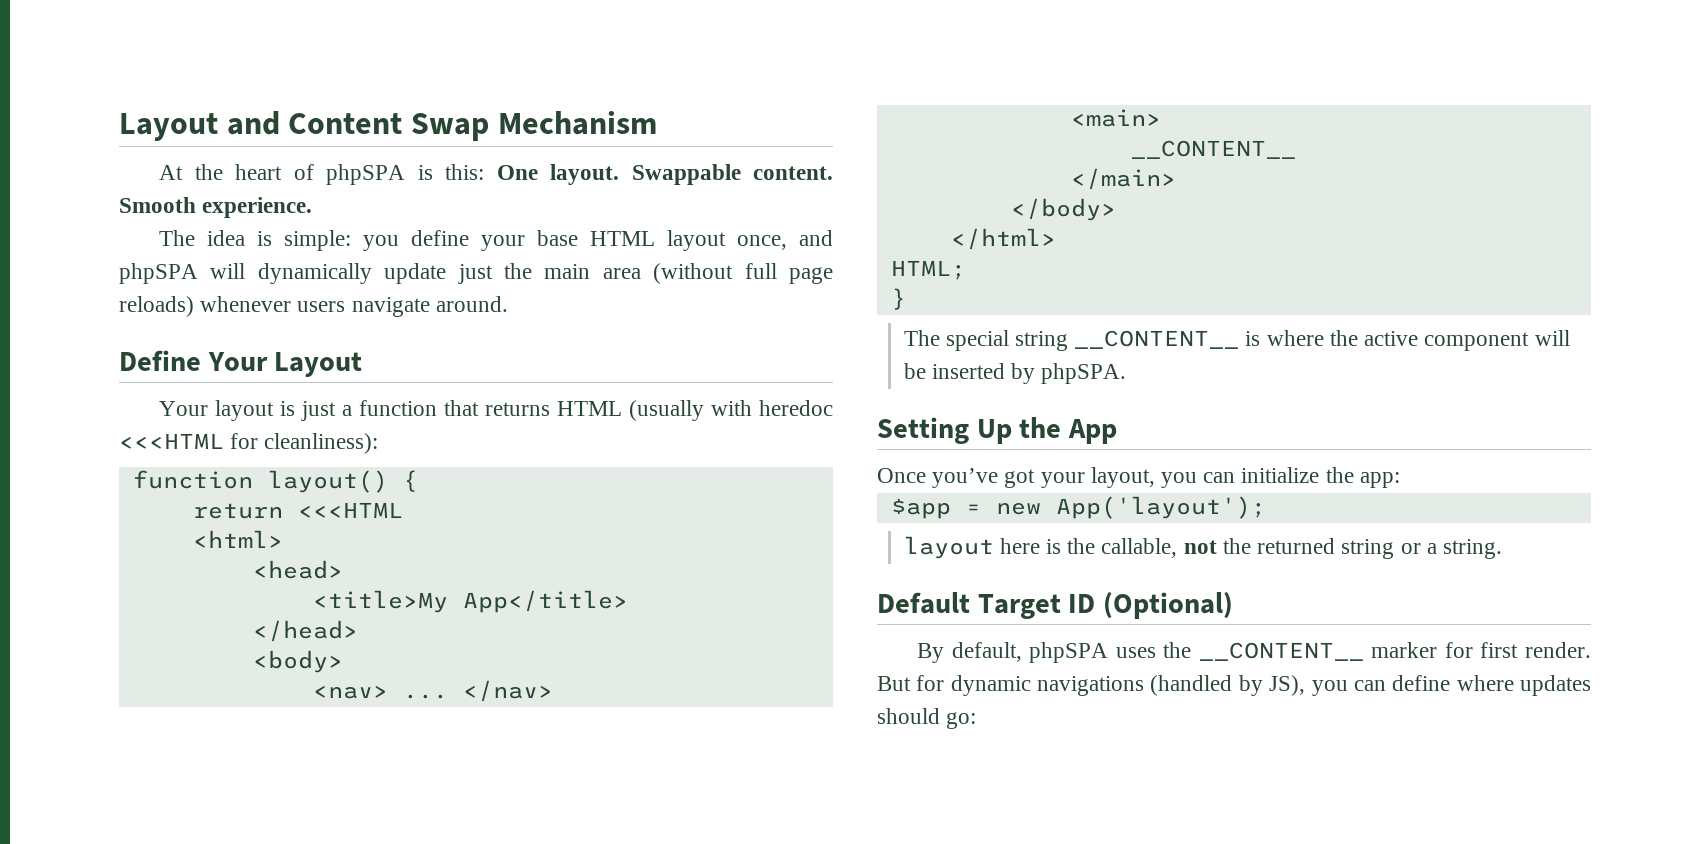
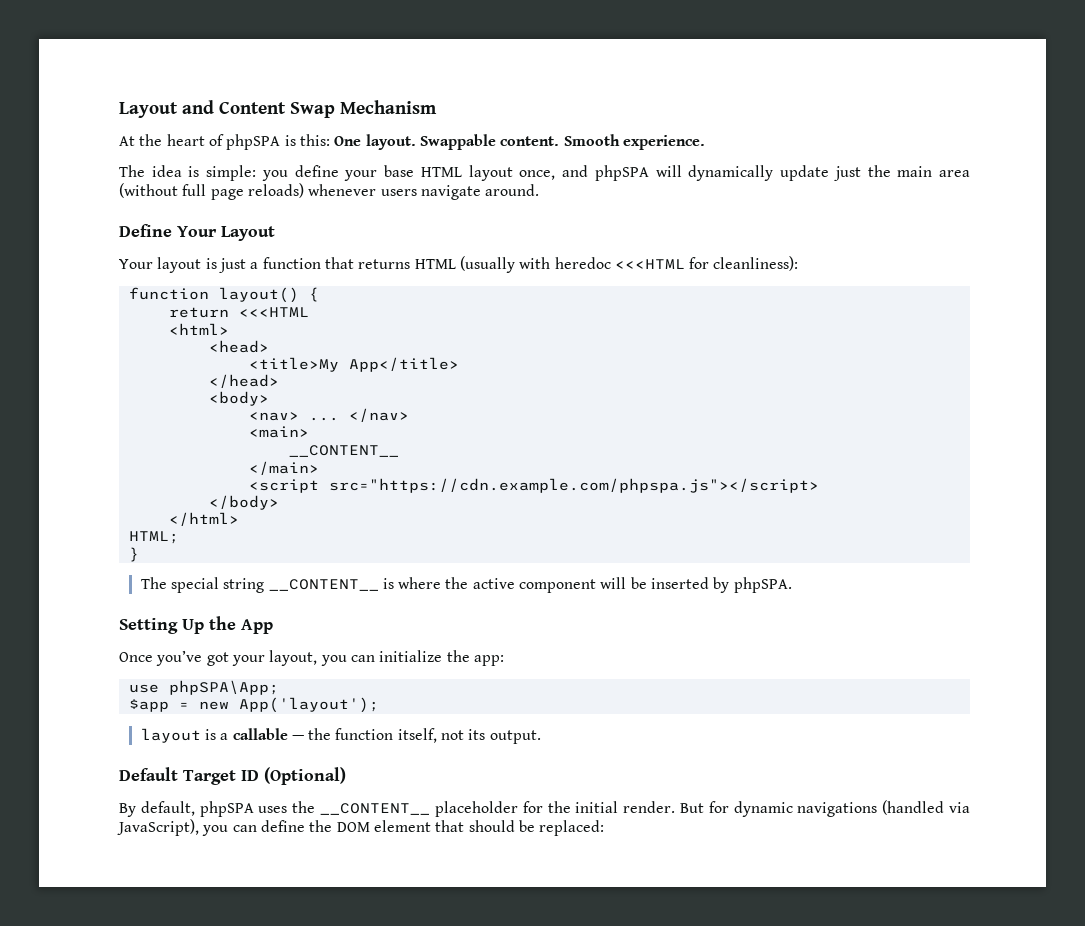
(1176, 179) none -> [248,478,819,493] // <script src="https://cdn.example.com/phpspa.js"></script>
(1400, 480) none -> [128,680,279,695] // use phpSPA\App;
[999,538,1502,559] here is the callable, not the returned string or a string. -> [204,728,541,744] is a callable — the function itself, not its output.
[1371,642,1519,658] marker for first -> [434,801,619,817] placeholder for the initial
[1238,675,1306,696] by JS), -> [949,802,970,813] [117,819,199,836] via JavaScript),
[1456,675,1591,696] [877,708,977,729] where updates should go: -> [309,820,605,836] the DOM element that should be replaced:

